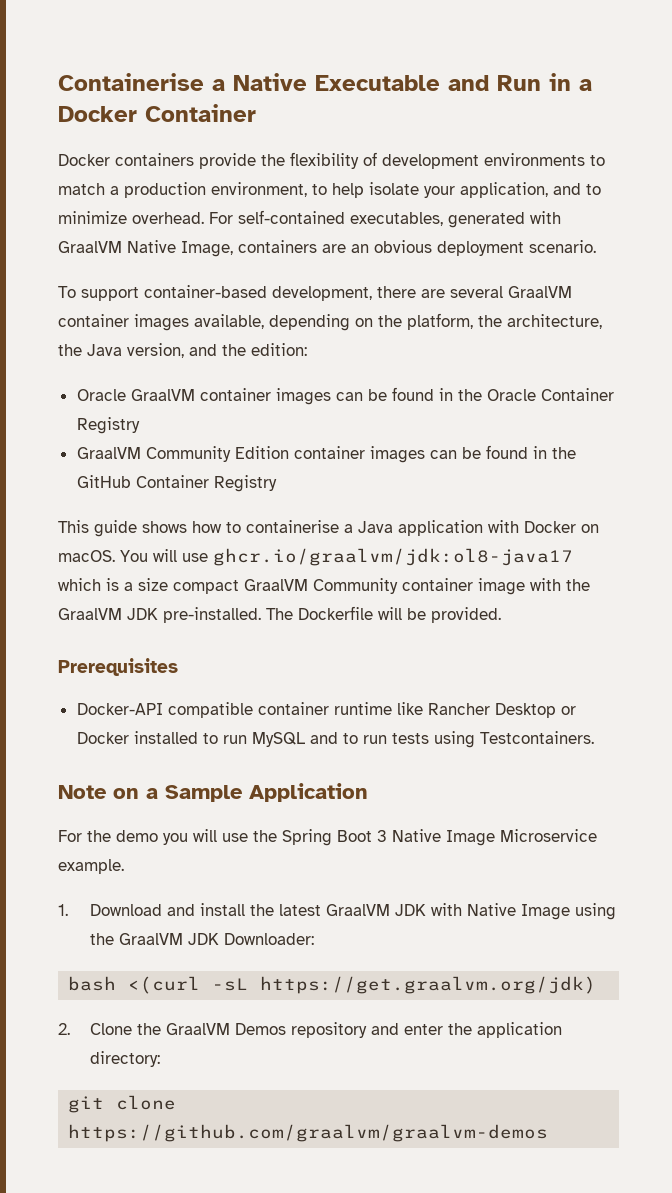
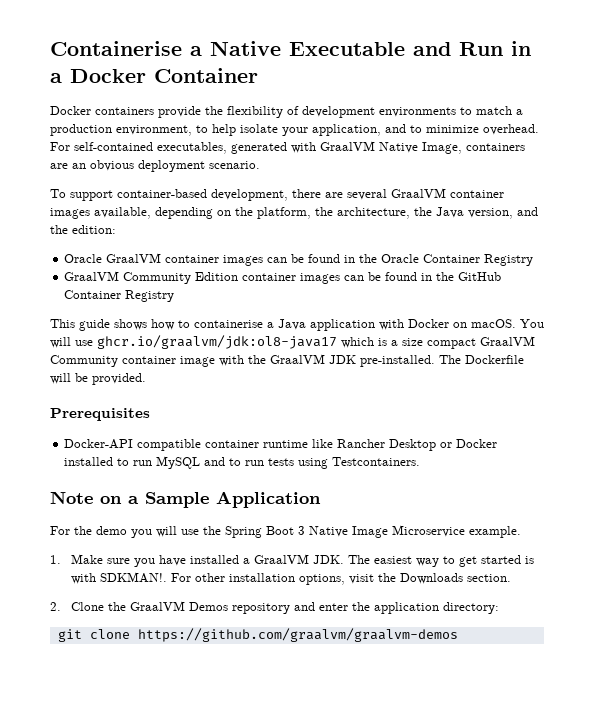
[89,903,616,920] [89,933,314,945] [68,976,597,994] Download and install the latest GraalVM JDK with Native Image using the GraalVM JDK Downloader: // bash <(curl -sL https://get.graalvm.org/jdk) -> [71,554,535,567] [71,572,512,585] Make sure you have installed a GraalVM JDK. The easiest way to get started is with SDKMAN!. For other installation options, visit the Downloads section.

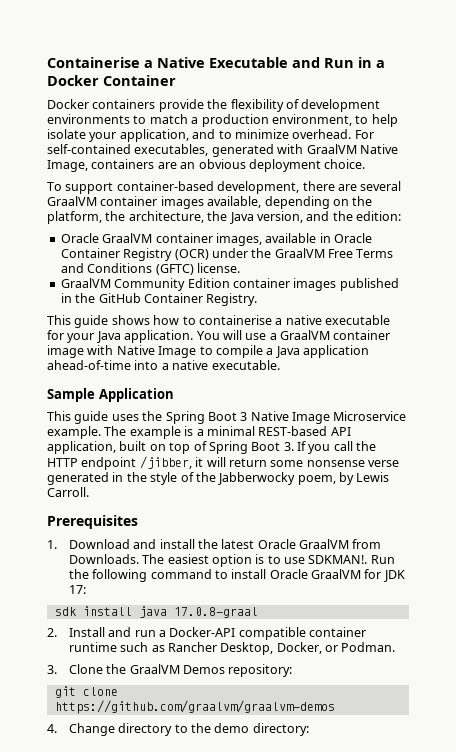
[209,161,260,169] scenario. -> [324,159,366,169] choice.
[223,254,534,266] images can be found in the Oracle Container Registry -> [215,233,372,246] [60,248,394,261] [60,263,240,275] images, available in Oracle Container Registry (OCR) under the GraalVM Free Terms and Conditions (GFTC) license.
[344,272,418,281] can be found -> [339,278,399,291] published
[125,290,175,302] Registry -> [206,293,258,306] Registry.
[278,319,544,331] [50,335,535,349] [50,354,524,367] [50,373,146,385] [50,408,150,421] [64,439,498,451] [64,456,421,469] [50,491,321,508] [50,526,199,538] Java application with Docker on macOS. You will use ghcr.io/graalvm/jdk:ol8-java17 which is a size compact GraalVM Community container image with the GraalVM JDK pre-installed. The Dockerfile will be provided. // Prerequisites // Docker-API compatible container runtime like Rancher Desktop or Docker installed to run MySQL and to run tests using Testcontainers. // Note on a Sample Application // For the demo you will use -> [285,315,390,325] [47,330,391,343] [47,345,369,358] [47,360,280,370] [47,388,174,402] [47,411,139,424] native executable for your Java application. You will use a GraalVM container image with Native Image to compile a Java application ahead-of-time into a native executable. // Sample Application // This guide uses
[50,554,535,567] [71,572,512,585] [50,601,500,614] [57,628,458,642] // 1. Make sure you have installed a GraalVM JDK. The easiest way to get started is with SDKMAN!. For other installation options, visit the Downloads section. // 2. Clone the GraalVM Demos repository and enter the application directory: // git clone https://github.com/graalvm/graalvm-demos -> [104,426,351,439] [47,441,377,454] [47,456,399,470] [47,472,390,485] [47,487,89,497] [47,515,138,529] [47,539,382,549] [68,554,395,567] [68,569,405,582] [68,585,86,594] [54,606,258,618] [47,627,367,640] [68,642,396,655] [47,664,293,677] [54,686,118,698] [54,700,335,714] [47,723,309,736] The example is a minimal REST-based API application, built on top of Spring Boot 3. If you call the HTTP endpoint /jibber, it will return some nonsense verse generated in the style of the Jabberwocky poem, by Lewis Carroll. // Prerequisites // 1. Download and install the latest Oracle GraalVM from Downloads. The easiest option is to use SDKMAN!. Run the following command to install Oracle GraalVM for JDK 17: // sdk install java 17.0.8-graal // 2. Install and run a Docker-API compatible container runtime such as Rancher Desktop, Docker, or Podman. // 3. Clone the GraalVM Demos repository: // git clone https://github.com/graalvm/graalvm-demos // 4. Change directory to the demo directory:

